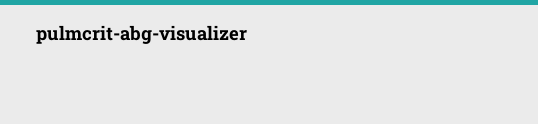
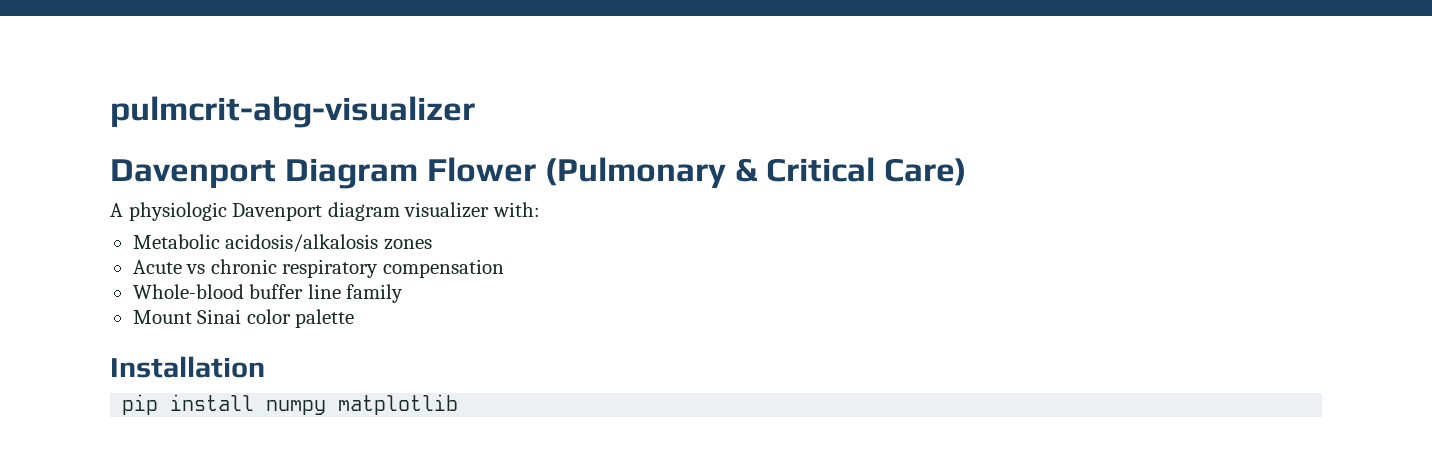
(247, 34) none -> [110,157,968,189] [110,202,540,221] [132,234,432,252] [132,259,504,278] [132,284,404,303] [132,309,355,328] [110,356,265,378] [122,394,459,415] // Davenport Diagram Flower (Pulmonary & Critical Care) // A physiologic Davenport diagram visualizer with: // Metabolic acidosis/alkalosis zones // Acute vs chronic respiratory compensation // Whole-blood buffer line family // Mount Sinai color palette // Installation // pip install numpy matplotlib

